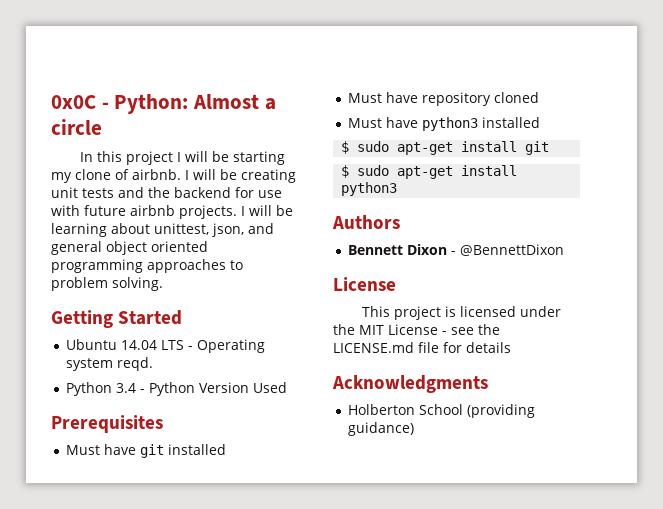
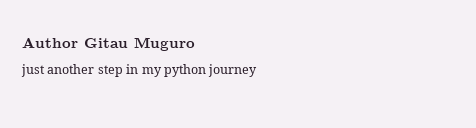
[51,94,276,114] [51,119,102,135] [80,151,286,165] [51,169,296,183] [51,187,282,198] [51,205,293,219] [51,223,274,237] [51,241,208,255] [51,259,243,273] [51,277,163,291] [51,310,183,328] [66,339,266,353] [66,357,154,371] [66,382,288,396] [51,415,163,433] [66,444,227,458] [348,92,540,106] [348,117,541,131] [341,141,550,155] [341,165,518,179] [341,182,398,196] [332,215,400,229] [348,244,565,256] [333,277,396,291] [362,306,562,320] [333,324,500,335] [333,342,511,353] [332,375,488,393] [348,404,536,418] [348,422,415,436] 0x0C - Python: Almost a circle // In this project I will be starting my clone of airbnb. I will be creating unit tests and the backend for use with future airbnb projects. I will be learning about unittest, json, and general object oriented programming approaches to problem solving. // Getting Started // Ubuntu 14.04 LTS - Operating system reqd. // Python 3.4 - Python Version Used // Prerequisites // Must have git installed // Must have repository cloned // Must have python3 installed // $ sudo apt-get install git // $ sudo apt-get install python3 // Authors // Bennett Dixon - @BennettDixon // License // This project is licensed under the MIT License - see the LICENSE.md file for details // Acknowledgments // Holberton School (providing guidance) -> [22,37,195,51] [21,64,258,77] Author Gitau Muguro // just another step in my python journey

